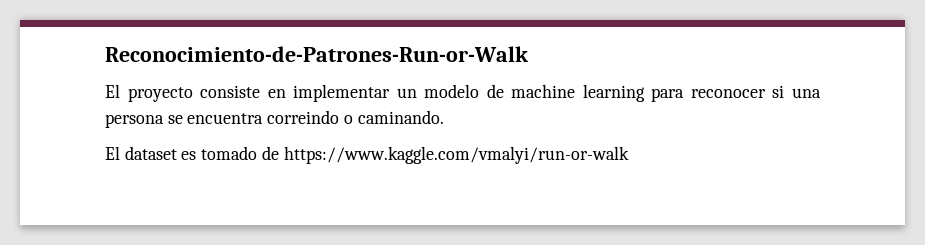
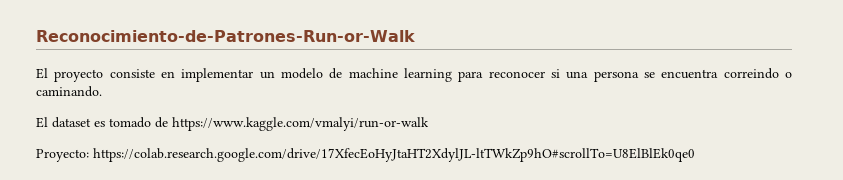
(629, 155) none -> [36,148,695,162] // Proyecto: https://colab.research.google.com/drive/17XfecEoHyJtaHT2XdylJL-ltTWkZp9hO#scrollTo=U8ElBlEk0qe0

